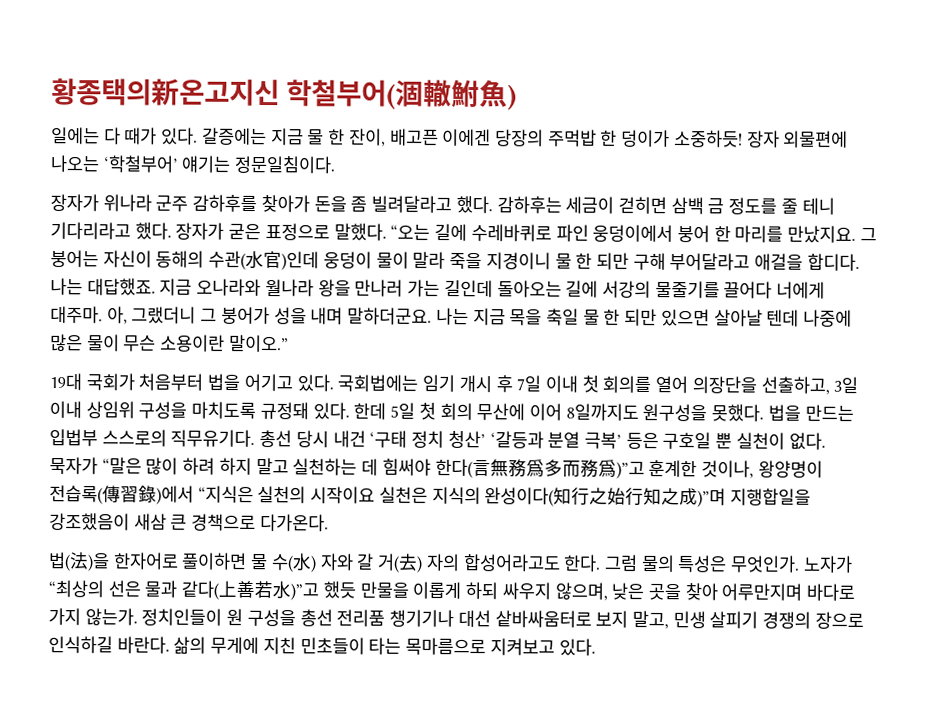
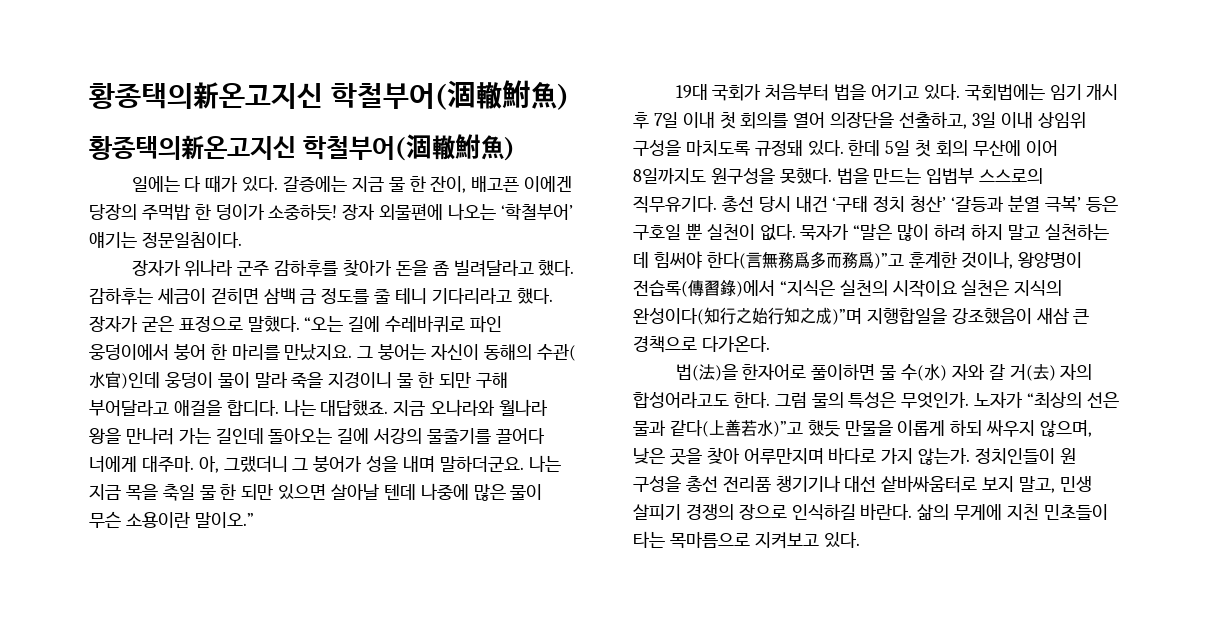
[51,77,518,111] 황종택의新온고지신 학철부어(涸轍鮒魚) -> [89,80,569,110] [89,134,515,161] 황종택의新온고지신 학철부어(涸轍鮒魚) // 황종택의新온고지신 학철부어(涸轍鮒魚)

